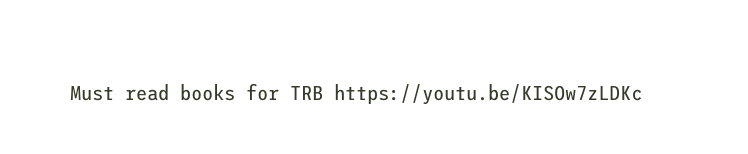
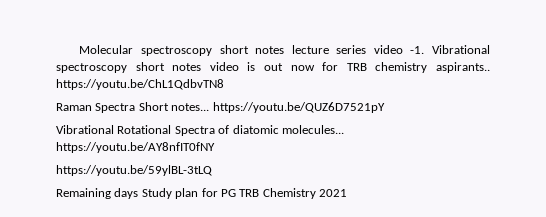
[70,83,642,105] Must read books for TRB https://youtu.be/KISOw7zLDKc -> [79,45,491,56] [56,62,491,73] [56,79,224,90] [56,102,385,113] [56,125,344,136] [56,142,215,153] [56,165,212,176] [56,188,347,199] Molecular spectroscopy short notes lecture series video -1. Vibrational spectroscopy short notes video is out now for TRB chemistry aspirants.. https://youtu.be/ChL1QdbvTN8 // Raman Spectra Short notes... https://youtu.be/QUZ6D7521pY // Vibrational Rotational Spectra of diatomic molecules... https://youtu.be/AY8nfIT0fNY // https://youtu.be/59ylBL-3tLQ // Remaining days Study plan for PG TRB Chemistry 2021

